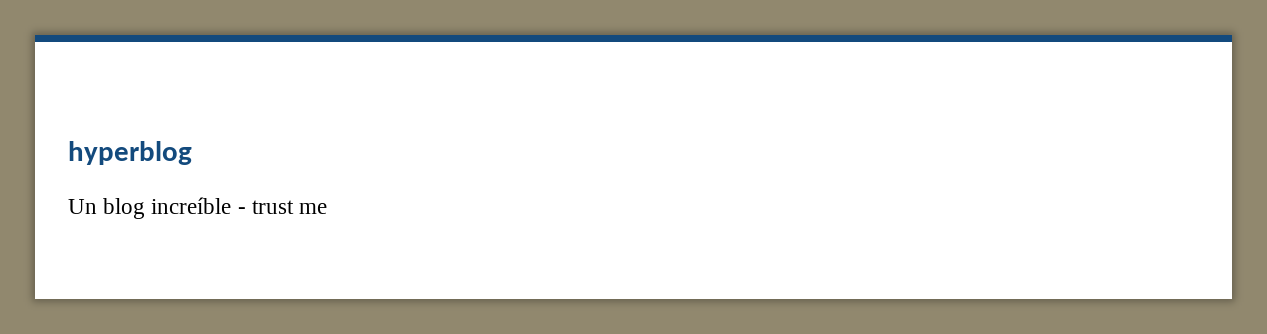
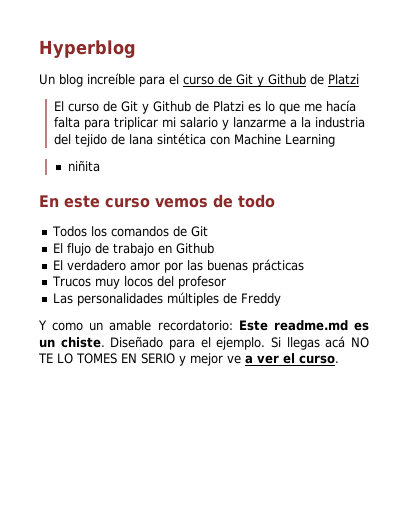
[68,141,192,165] hyperblog -> [39,40,136,58] Hyperblog
[237,200,328,214] - trust me -> [139,74,359,87] [53,100,356,114] [53,117,365,130] [53,133,335,147] [67,160,100,172] [39,194,275,208] [51,226,208,237] [52,243,214,256] [52,259,304,273] [51,276,226,289] [52,292,281,306] [38,320,369,331] [39,336,369,350] [38,353,339,366] para el curso de Git y Github de Platzi // El curso de Git y Github de Platzi es lo que me hacía falta para triplicar mi salario y lanzarme a la industria del tejido de lana sintética con Machine Learning // niñita // En este curso vemos de todo // Todos los comandos de Git // El flujo de trabajo en Github // El verdadero amor por las buenas prácticas // Trucos muy locos del profesor // Las personalidades múltiples de Freddy // Y como un amable recordatorio: Este readme.md es un chiste. Diseñado para el ejemplo. Si llegas acá NO TE LO TOMES EN SERIO y mejor ve a ver el curso.

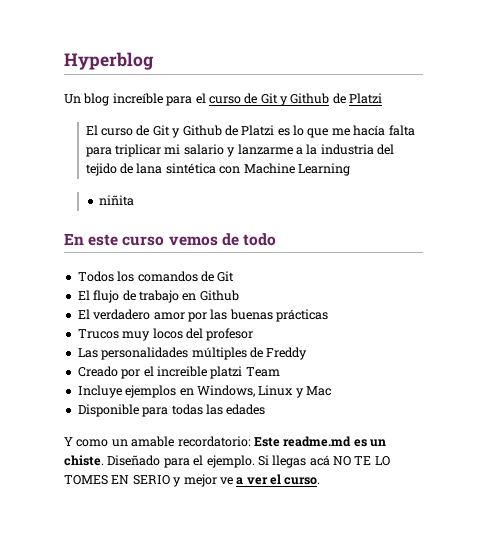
(281, 299) none -> [77,366,280,379] [77,385,331,398] [77,404,266,417] // Creado por el increible platzi Team // Incluye ejemplos en Windows, Linux y Mac // Disponible para todas las edades

